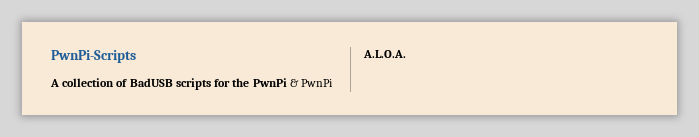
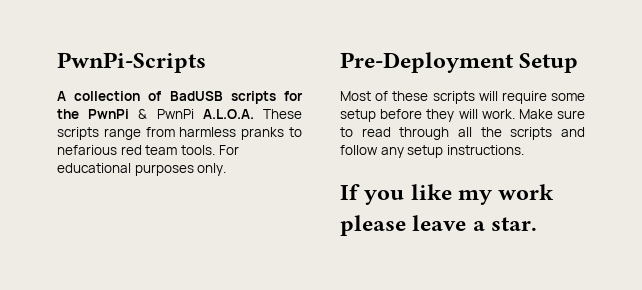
(406, 54) none -> [262,109,302,119] [57,127,302,140] [57,145,239,155] [57,163,227,176] [340,52,579,73] [340,91,585,104] [340,109,585,122] [340,127,585,140] [340,145,524,158] [340,184,555,205] [340,215,538,236] These scripts range from harmless pranks to nefarious red team tools. For educational purposes only. // Pre-Deployment Setup // Most of these scripts will require some setup before they will work. Make sure to read through all the scripts and follow any setup instructions. // If you like my work please leave a star.

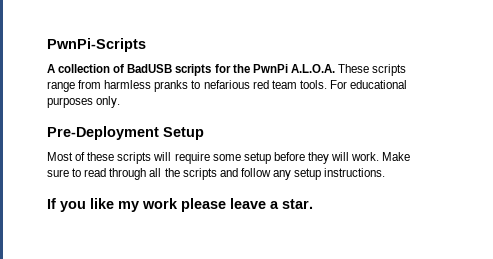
[138,109,194,119] & PwnPi -> (288, 68) none

